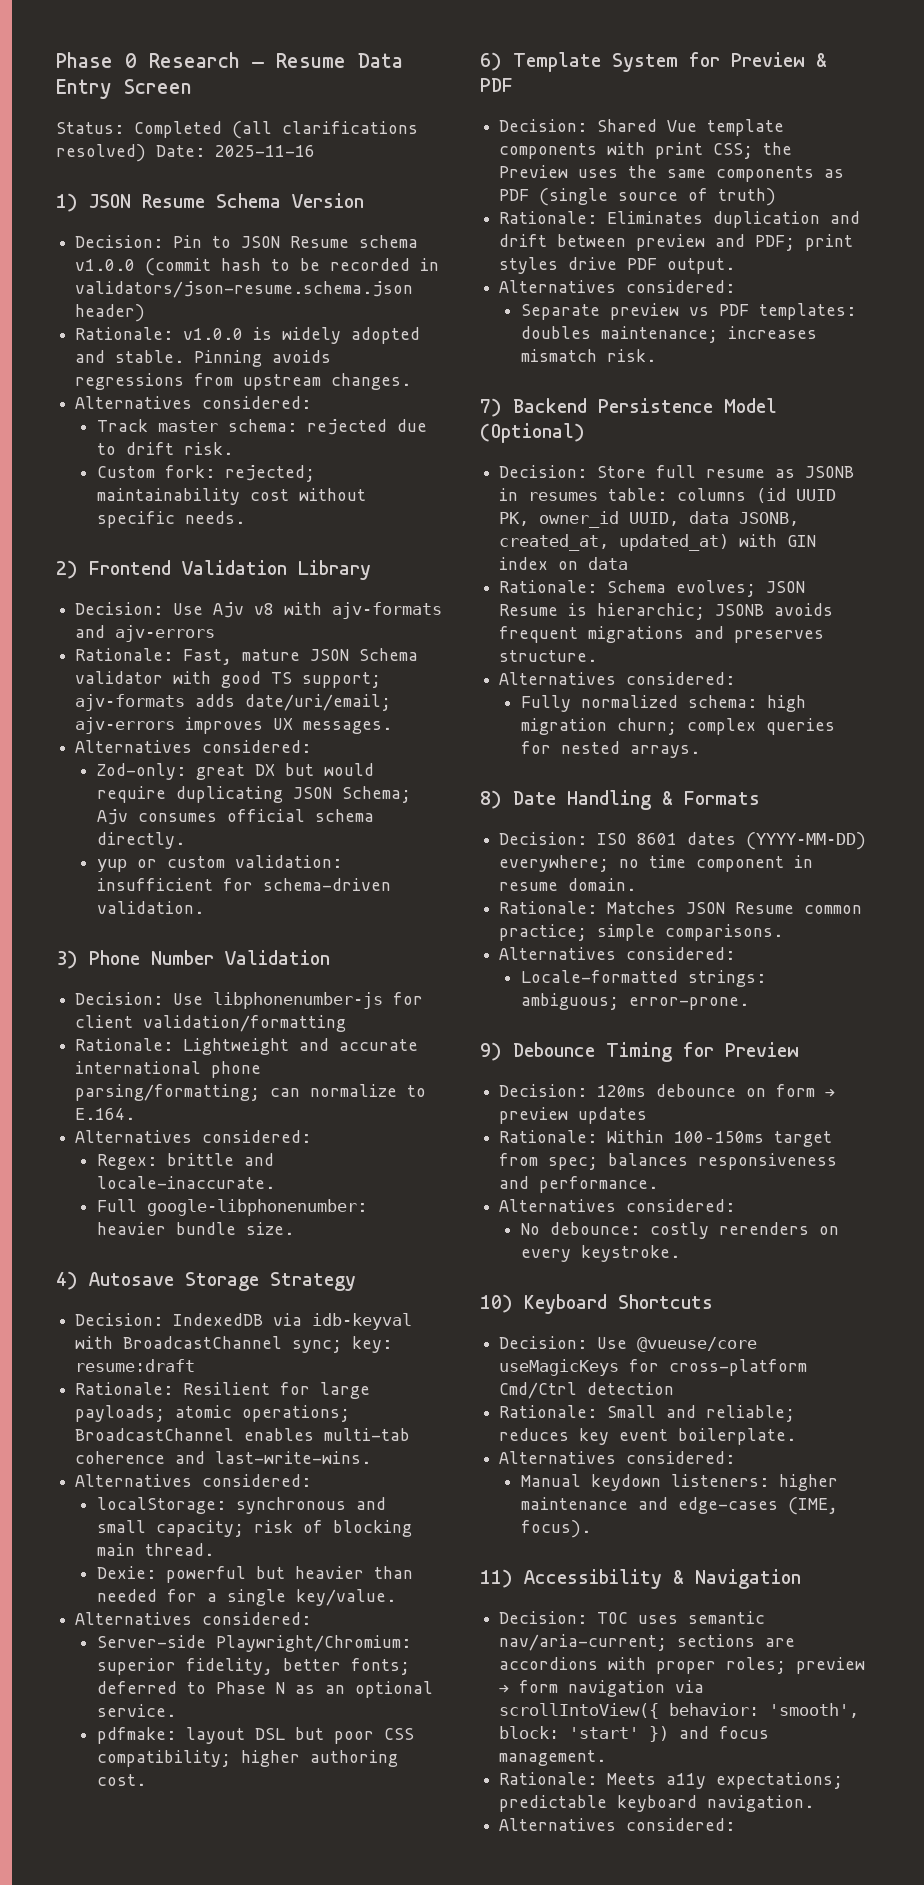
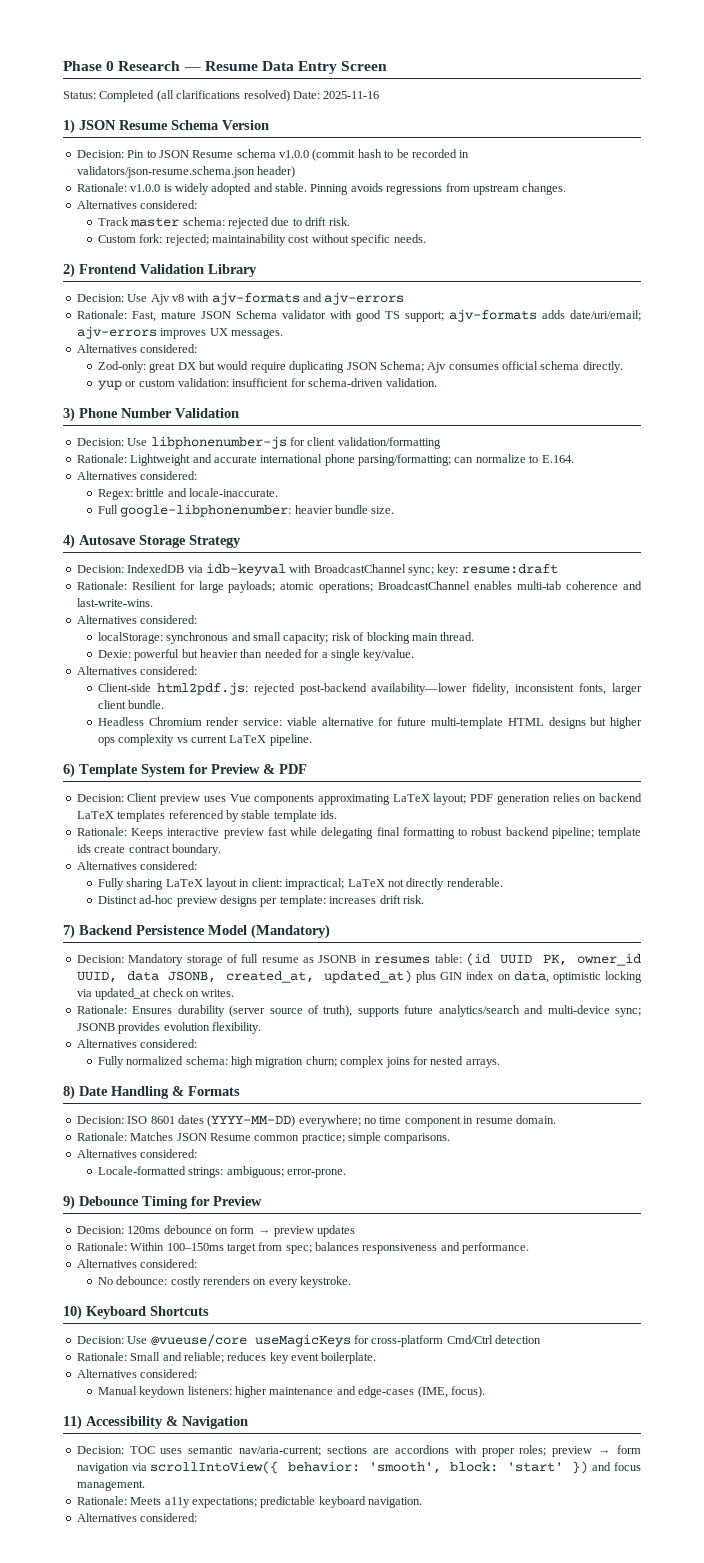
[97,1635,412,1652] [97,1658,411,1675] [97,1681,434,1698] [97,1704,177,1717] [97,1727,415,1744] [97,1750,399,1767] [97,1774,147,1786] Server-side Playwright/Chromium: superior fidelity, better fonts; deferred to Phase N as an optional service. // pdfmake: layout DSL but poor CSS compatibility; higher authoring cost. -> [97,682,642,695] [97,700,165,709] [97,717,642,729] [97,734,312,746] Client-side html2pdf.js: rejected post-backend availability—lower fidelity, inconsistent fonts, larger client bundle. // Headless Chromium render service: viable alternative for future multi-template HTML designs but higher ops complexity vs current LaTeX pipeline.
[597,119,785,136] [499,142,793,159] [499,165,845,182] [499,188,777,206] [499,211,861,228] [499,234,854,251] [499,257,736,274] [499,280,736,293] [521,303,857,320] [521,326,818,343] [521,349,598,362] Shared Vue template components with print CSS; the Preview uses the same components as PDF (single source of truth) // Rationale: Eliminates duplication and drift between preview and PDF; print styles drive PDF output. // Alternatives considered: // Separate preview vs PDF templates: doubles maintenance; increases mismatch -> [127,793,642,805] [76,810,337,822] [76,827,641,839] [76,844,221,856] [76,861,198,870] [97,878,503,890] [97,895,401,907] Client preview uses Vue components approximating LaTeX layout; PDF generation relies on backend LaTeX templates referenced by stable template ids. // Rationale: Keeps interactive preview fast while delegating final formatting to robust backend pipeline; template ids create contract boundary. // Alternatives considered: // Fully sharing LaTeX layout in client: impractical; LaTeX not directly renderable. // Distinct ad-hoc preview designs per template: increases drift
[480,423,585,443] [499,465,647,478] (Optional) // Decision: Store -> [251,924,330,939] [76,954,238,966] (Mandatory) // Decision: Mandatory storage of
[677,488,747,501] columns -> (462, 958) none
[739,534,778,547] with -> [416,971,437,983] plus
[588,557,629,570] [499,580,806,597] [499,603,834,620] [499,626,825,643] [499,650,598,662] data // Rationale: Schema evolves; JSON Resume is hierarchic; JSONB avoids frequent migrations and preserves structure. -> [513,971,642,983] [76,988,235,1000] [76,1005,641,1017] [76,1022,261,1034] data, optimistic locking via updated_at check on writes. // Rationale: Ensures durability (server source of truth), supports future analytics/search and multi-device sync; JSONB provides evolution flexibility.
[766,718,836,735] queries -> [385,1057,410,1068] joins

